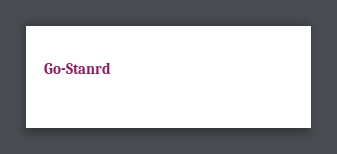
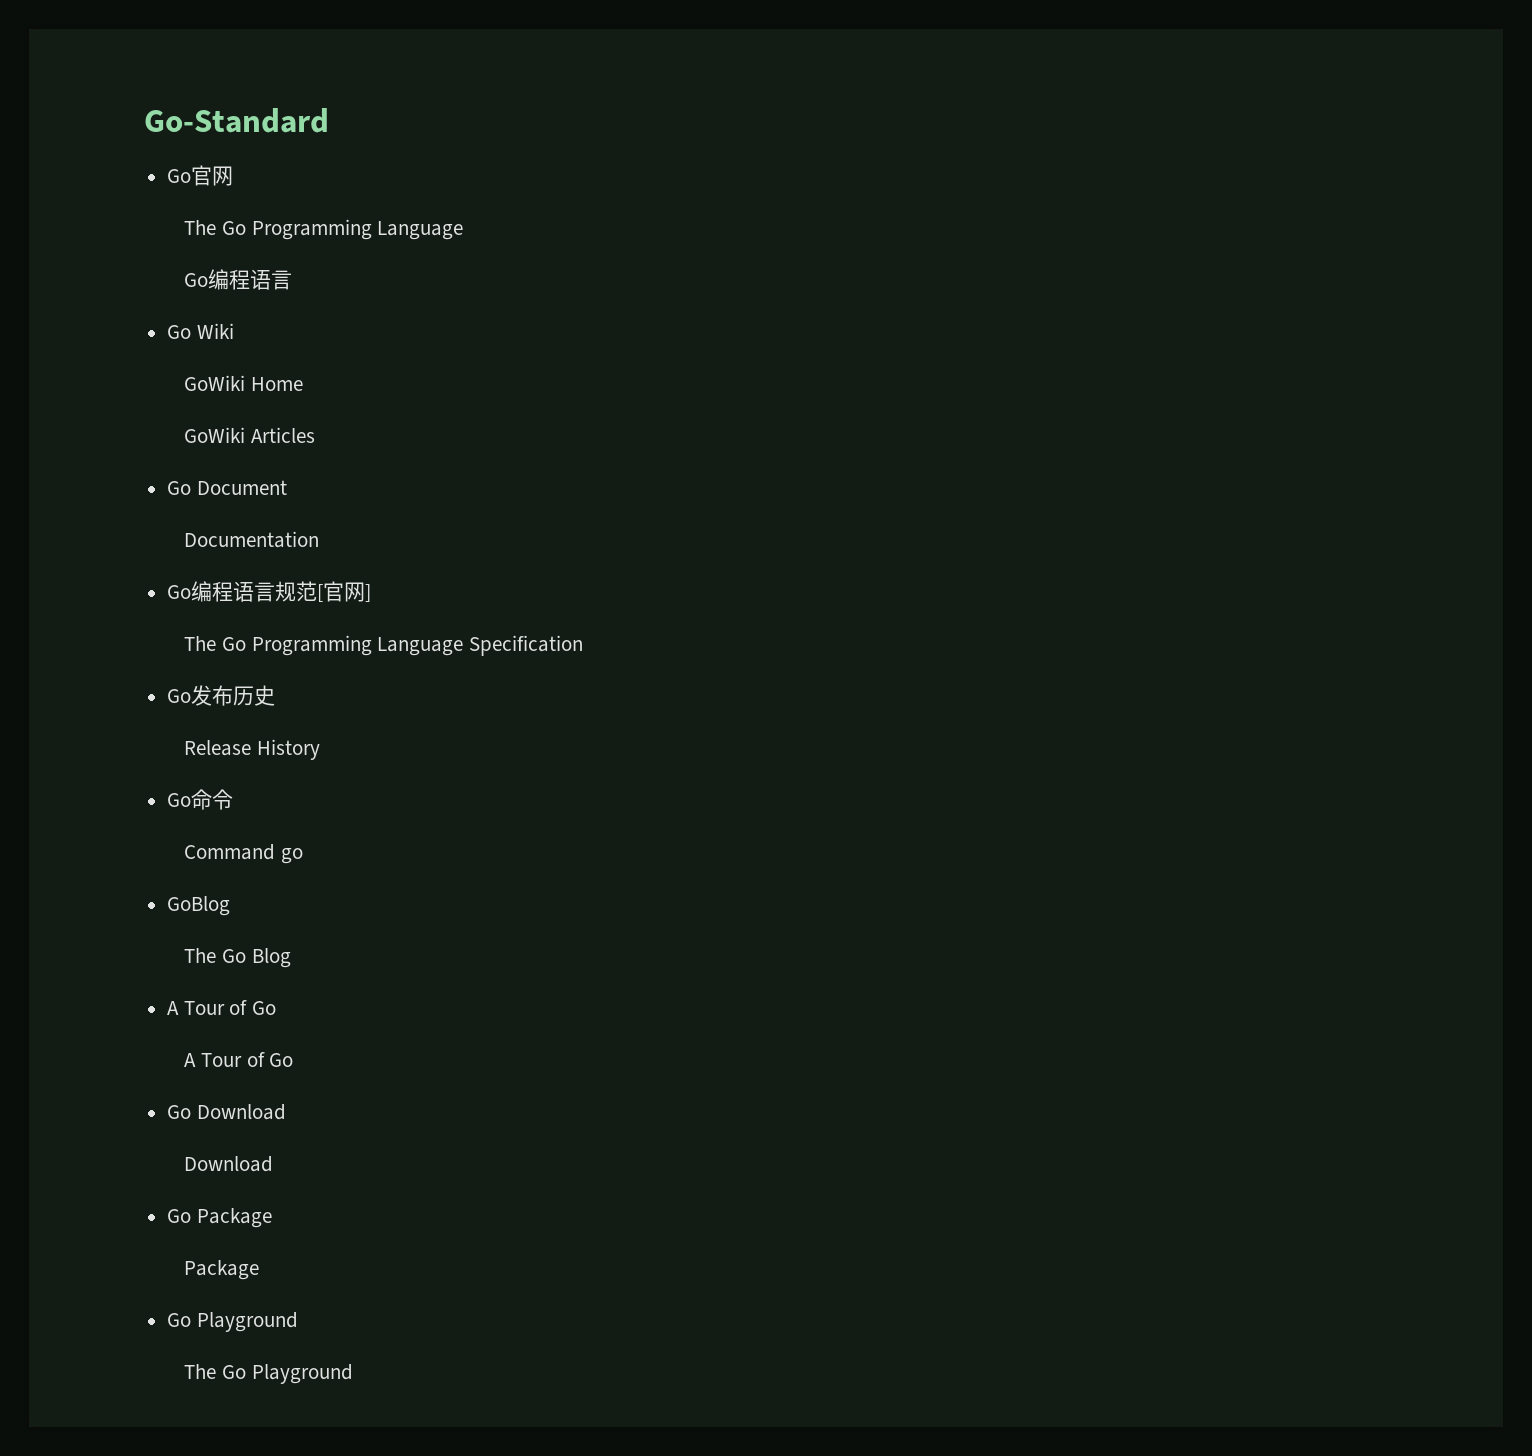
[44,62,111,74] Go-Stanrd -> [144,108,329,133] [167,165,234,186] [184,219,464,240] [184,269,293,290] [167,323,234,339] [184,375,303,391] [184,427,315,443] [167,480,287,495] [184,531,320,548] [167,581,372,602] [184,635,583,656] [167,685,276,706] [184,739,320,760] [167,789,234,810] [184,844,303,864] [167,896,231,916] [184,948,291,968] [167,1000,277,1015] [184,1052,294,1067] [167,1104,286,1120] [184,1156,274,1172] [167,1208,272,1228] [184,1260,260,1280] [167,1312,298,1332] [184,1364,353,1384] Go-Standard // Go官网 // The Go Programming Language // Go编程语言 // Go Wiki // GoWiki Home // GoWiki Articles // Go Document // Documentation // Go编程语言规范[官网] // The Go Programming Language Specification // Go发布历史 // Release History // Go命令 // Command go // GoBlog // The Go Blog // A Tour of Go // A Tour of Go // Go Download // Download // Go Package // Package // Go Playground // The Go Playground

